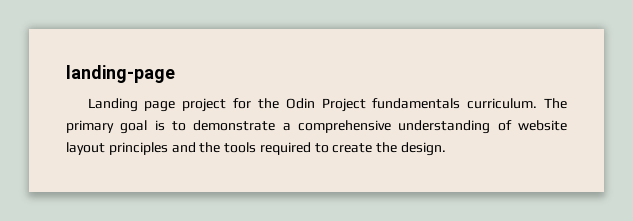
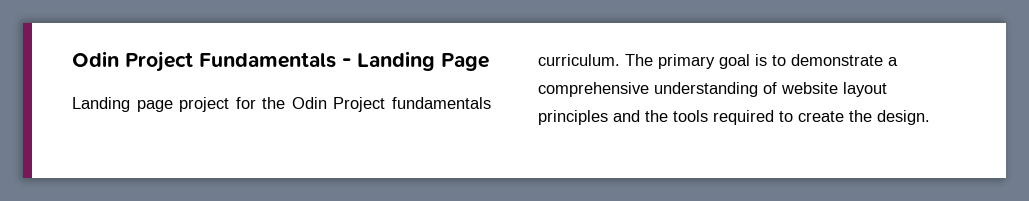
[66,65,175,83] landing-page -> [72,51,489,72] Odin Project Fundamentals - Landing Page

